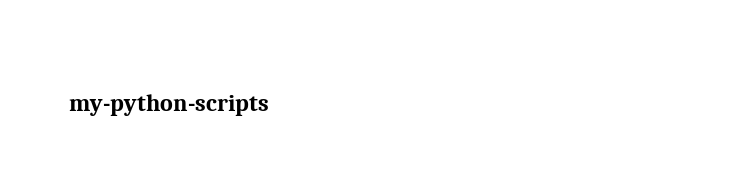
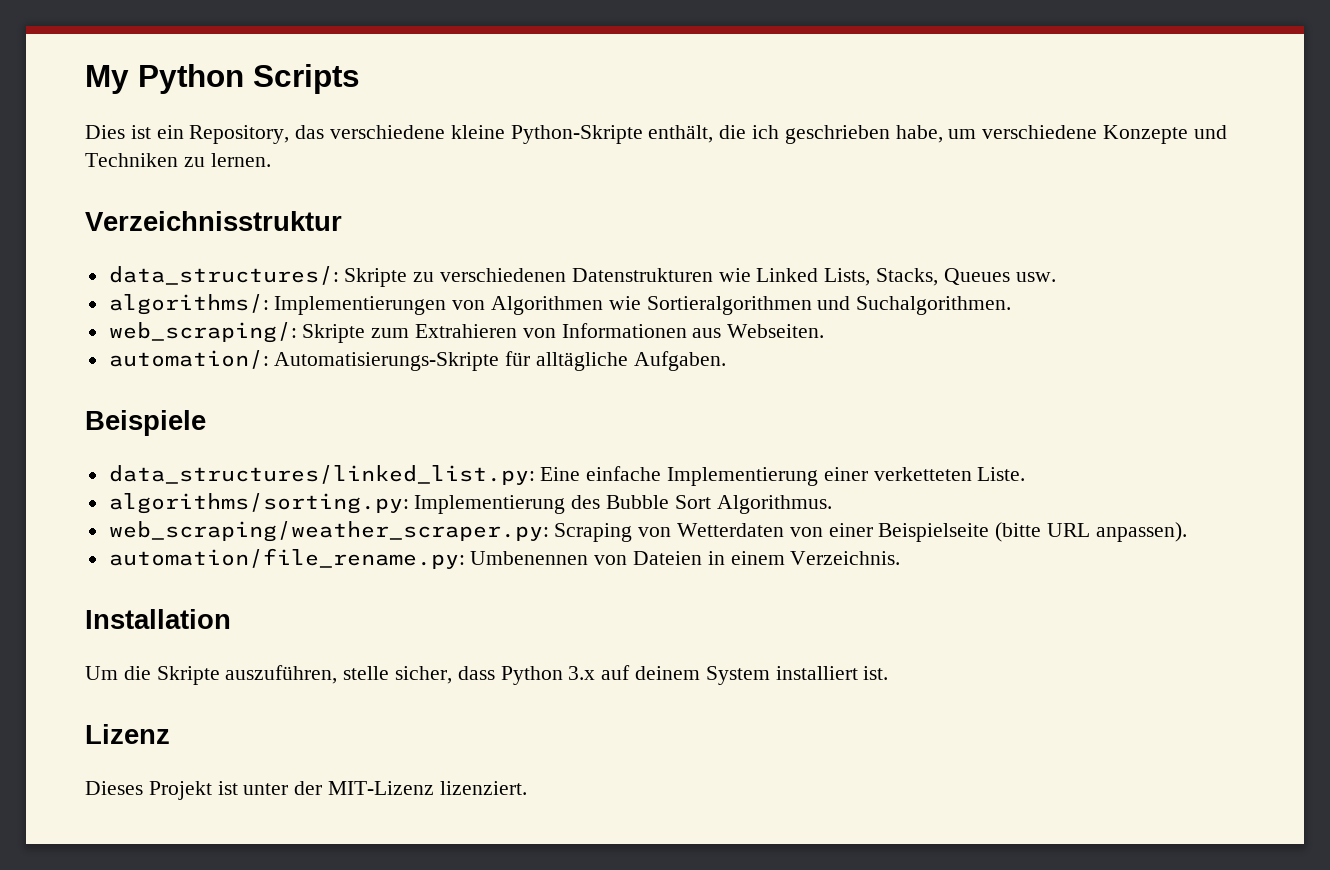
[69,94,269,116] my-python-scripts -> [85,64,360,94] [85,125,1227,144] [85,153,271,167] [85,211,342,231] [108,266,1056,287] [108,294,1012,315] [108,322,825,343] [108,350,726,371] [85,410,206,436] [108,465,1026,486] [108,493,832,514] [108,521,1187,542] [108,548,901,569] [85,609,231,629] [85,665,889,685] [85,724,170,744] [85,781,527,800] My Python Scripts // Dies ist ein Repository, das verschiedene kleine Python-Skripte enthält, die ich geschrieben habe, um verschiedene Konzepte und Techniken zu lernen. // Verzeichnisstruktur // data_structures/: Skripte zu verschiedenen Datenstrukturen wie Linked Lists, Stacks, Queues usw. // algorithms/: Implementierungen von Algorithmen wie Sortieralgorithmen und Suchalgorithmen. // web_scraping/: Skripte zum Extrahieren von Informationen aus Webseiten. // automation/: Automatisierungs-Skripte für alltägliche Aufgaben. // Beispiele // data_structures/linked_list.py: Eine einfache Implementierung einer verketteten Liste. // algorithms/sorting.py: Implementierung des Bubble Sort Algorithmus. // web_scraping/weather_scraper.py: Scraping von Wetterdaten von einer Beispielseite (bitte URL anpassen). // automation/file_rename.py: Umbenennen von Dateien in einem Verzeichnis. // Installation // Um die Skripte auszuführen, stelle sicher, dass Python 3.x auf deinem System installiert ist. // Lizenz // Dieses Projekt ist unter der MIT-Lizenz lizenziert.

